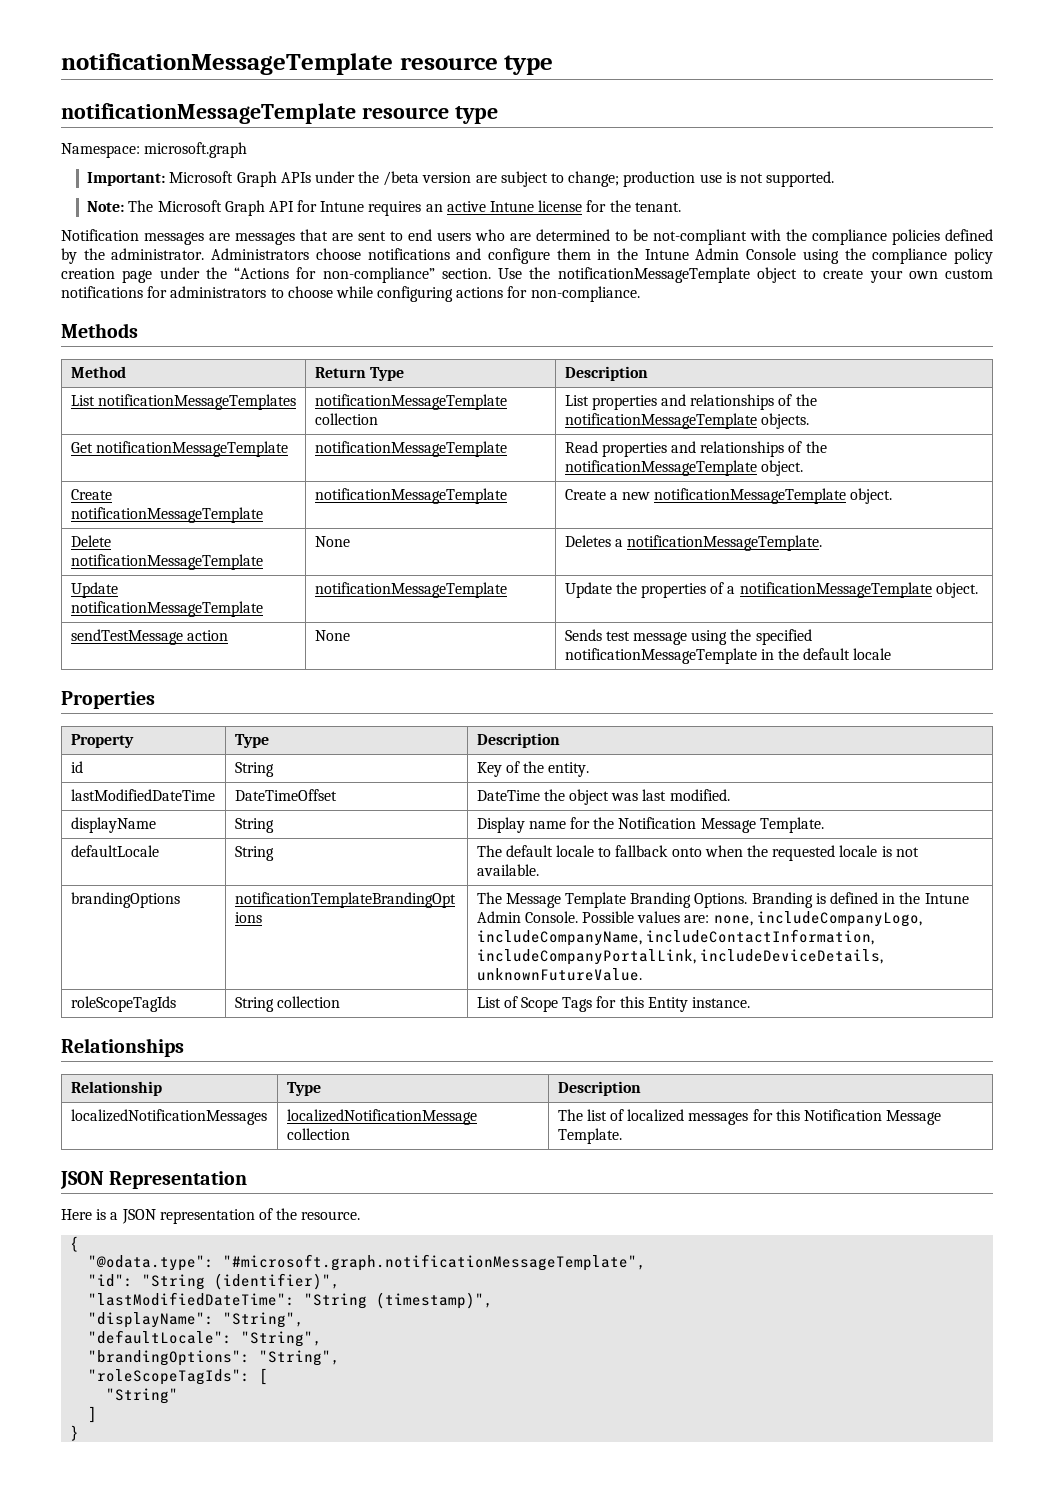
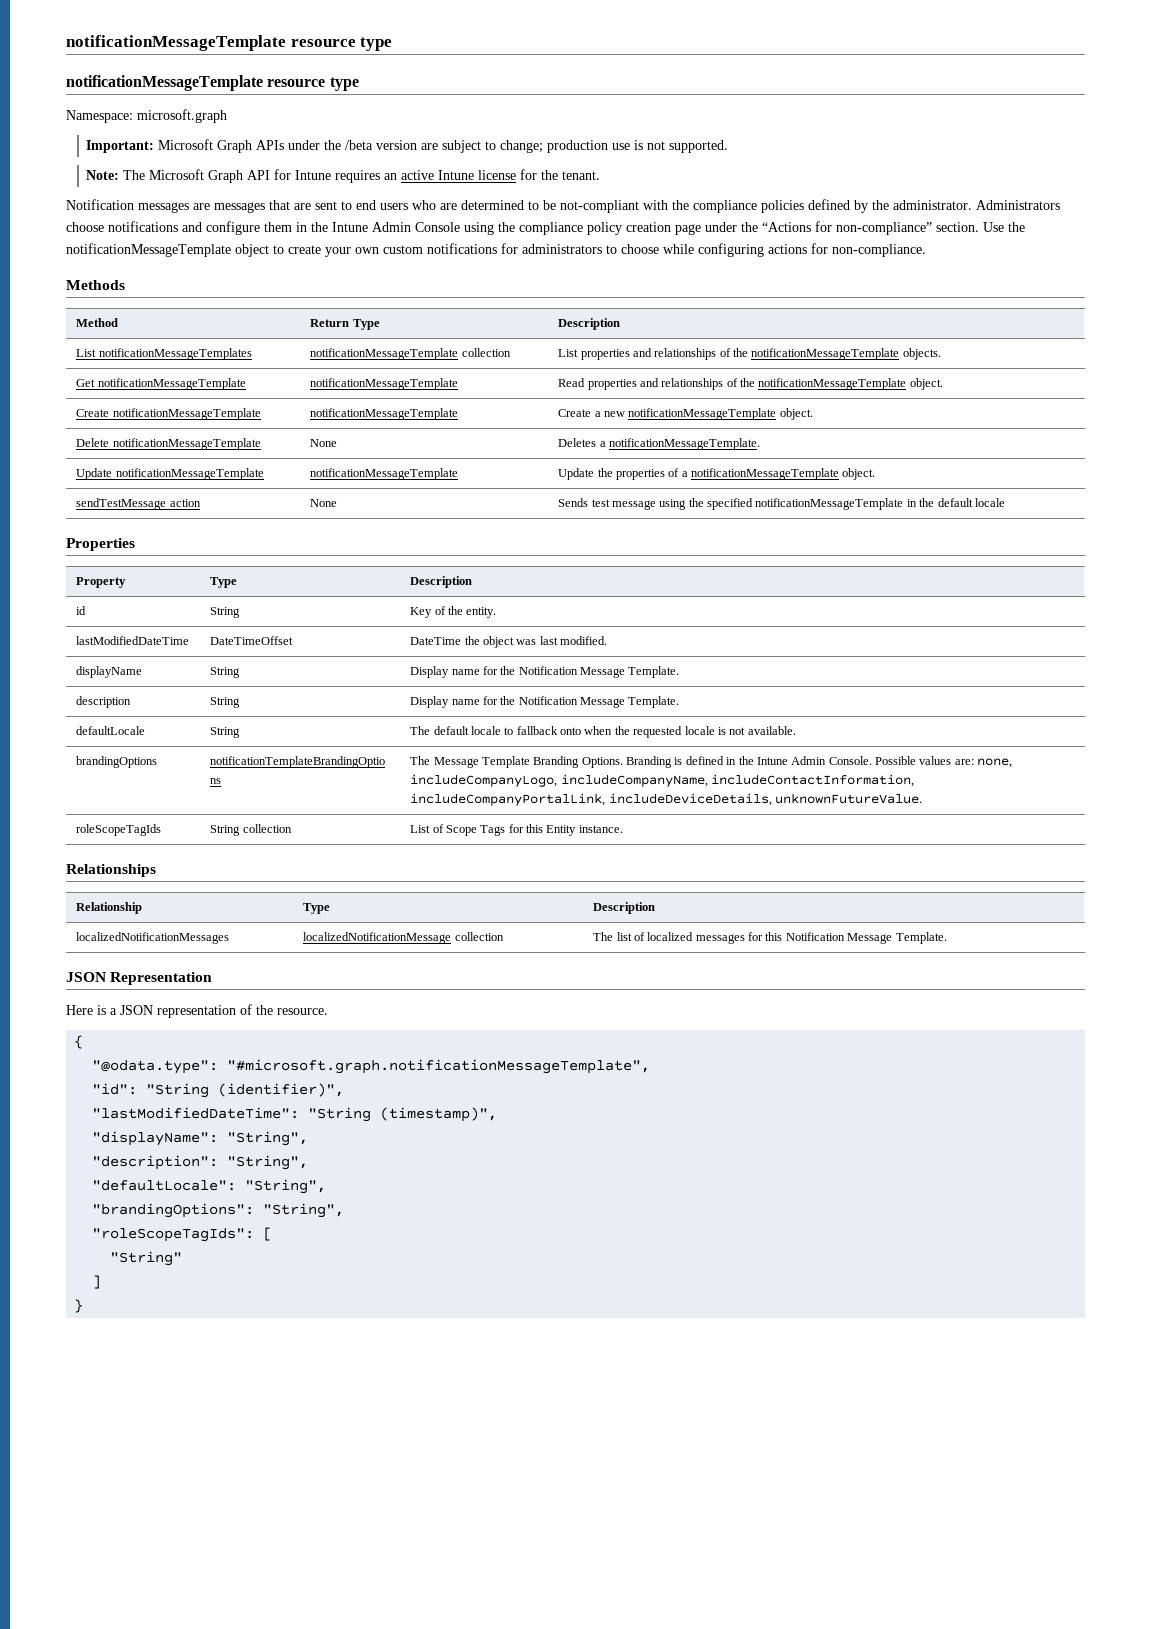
(824, 825) none -> [76,696,132,708] [210,697,241,708] [410,696,680,708] // description | String | Display name for the Notification Message Template.
(305, 1320) none -> [92,1155,309,1170] // "description": "String",

